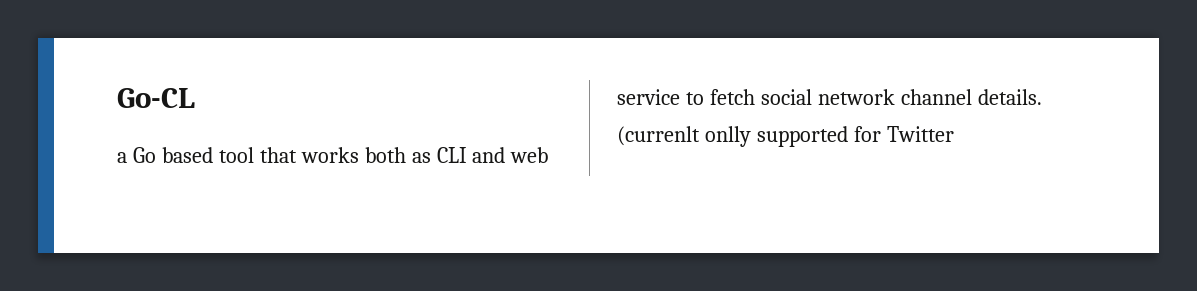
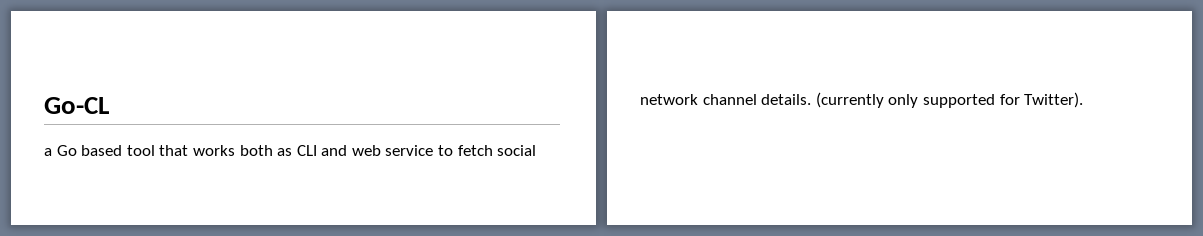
[617,126,751,147] (currenlt onlly -> [815,92,919,108] (currently only
[886,126,954,142] Twitter -> [1024,92,1084,108] Twitter).

